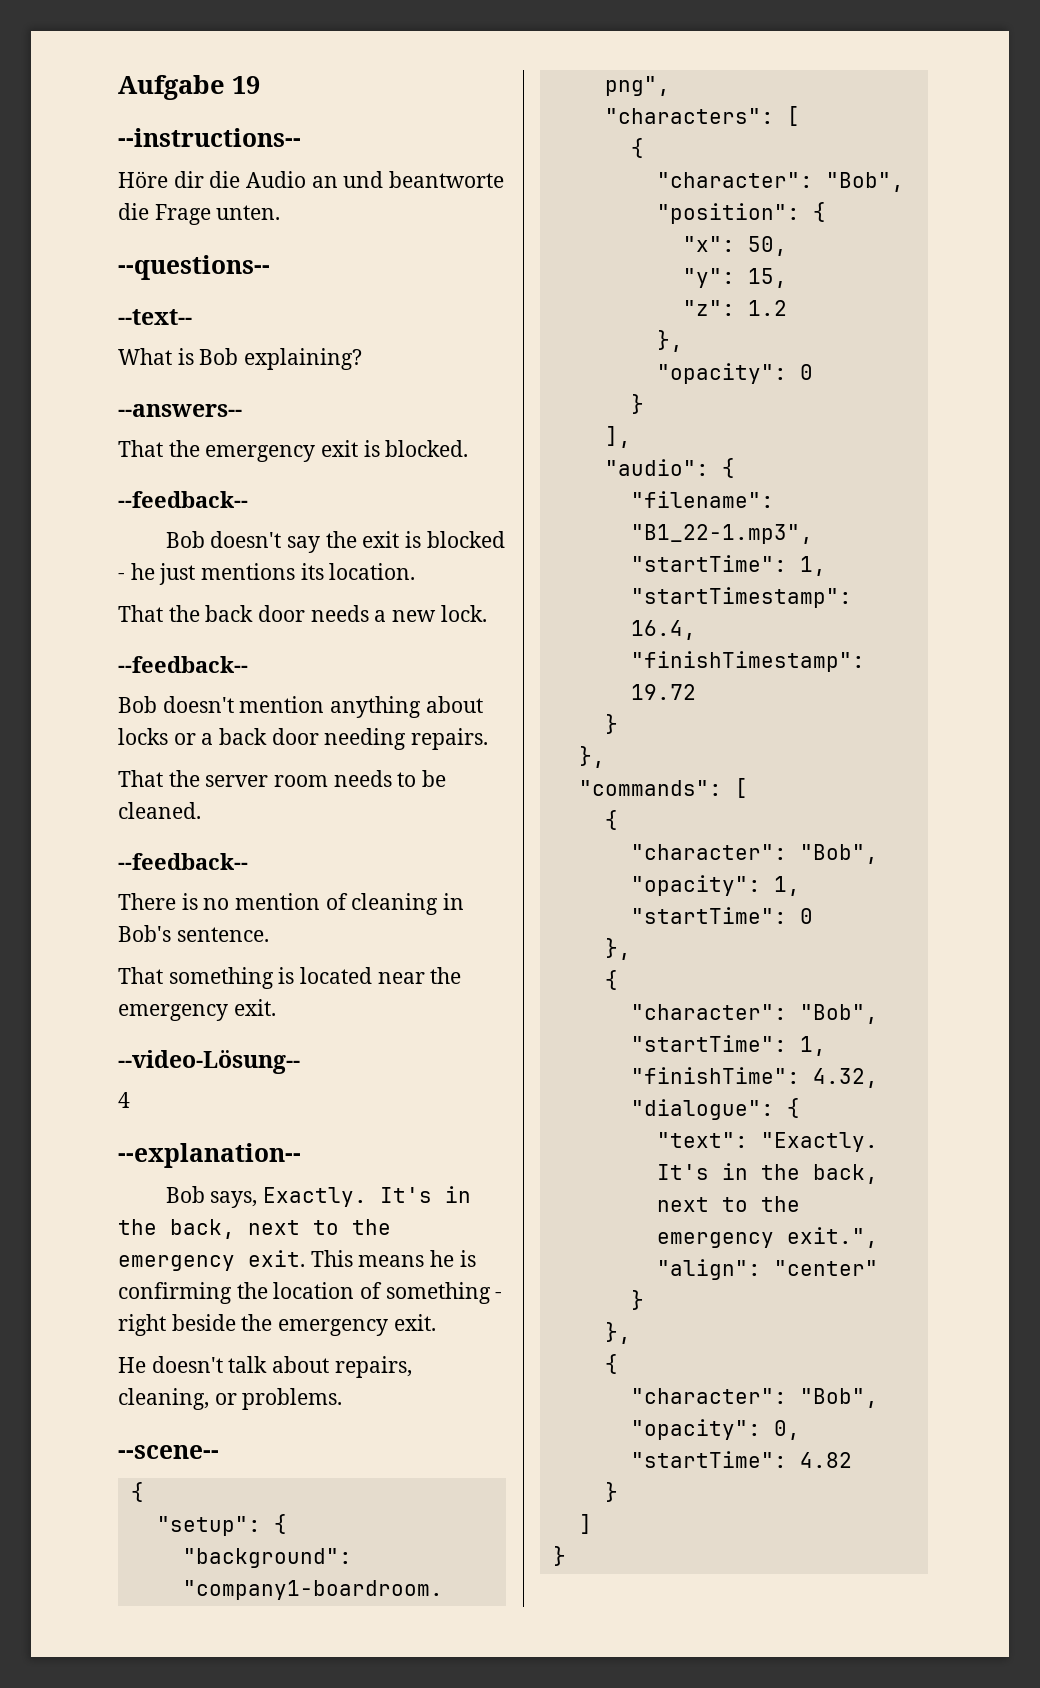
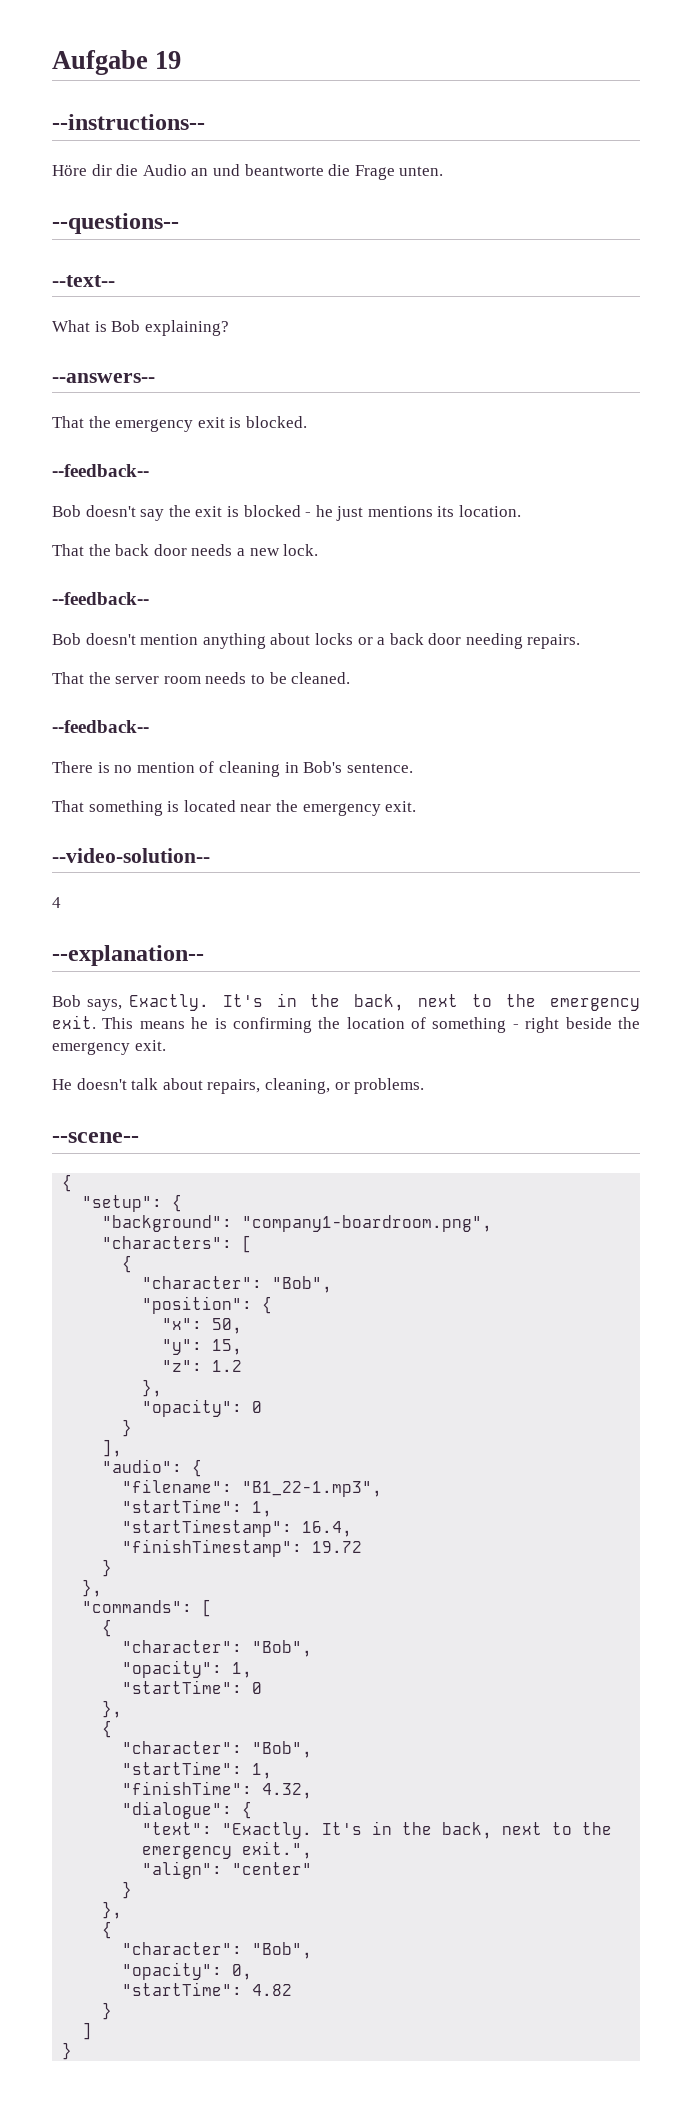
[118,1050,300,1074] --video-Lösung-- -> [52,848,210,863] --video-solution--

